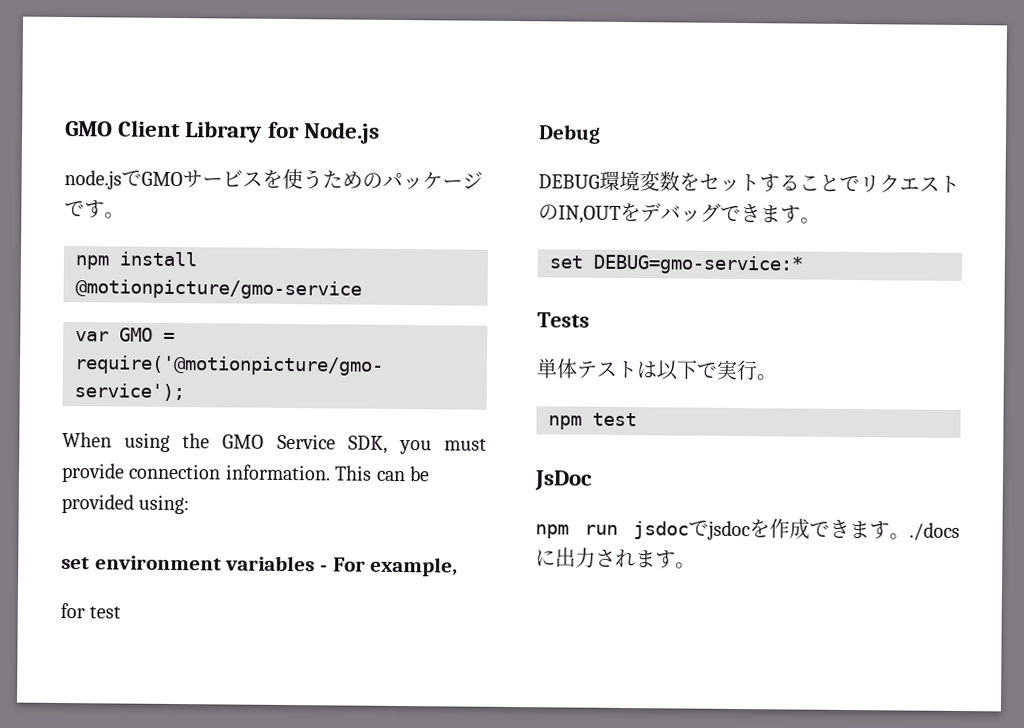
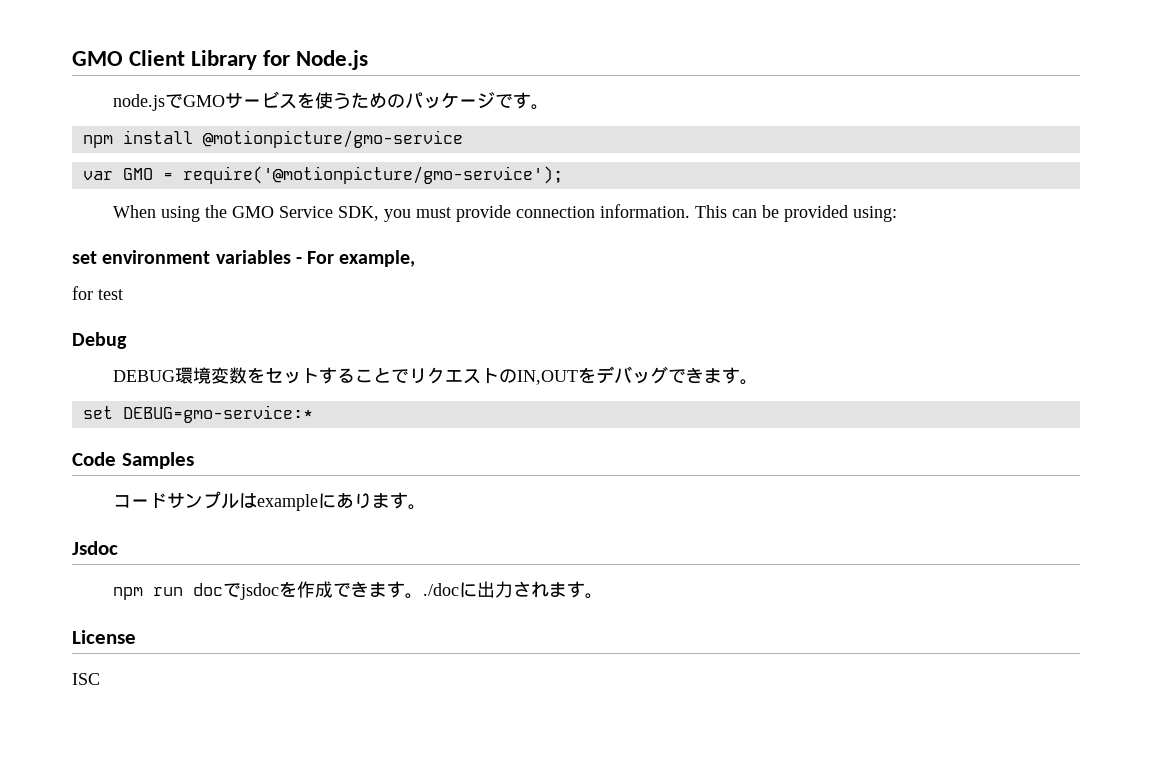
[537,312,590,328] [536,358,777,381] [548,412,637,430] [534,470,593,491] Tests // 単体テストは以下で実行。 // npm test // JsDoc -> [72,452,194,469] [112,491,426,511] [72,541,118,555] Code Samples // コードサンプルはexampleにあります。 // Jsdoc
[633,521,689,540] jsdoc -> [192,583,223,596] doc
[909,522,960,541] ./docs -> [422,583,459,596] ./doc
(696, 565) none -> [72,630,136,644] [72,673,100,685] // License // ISC

